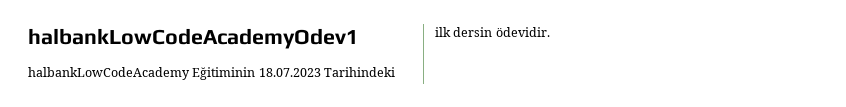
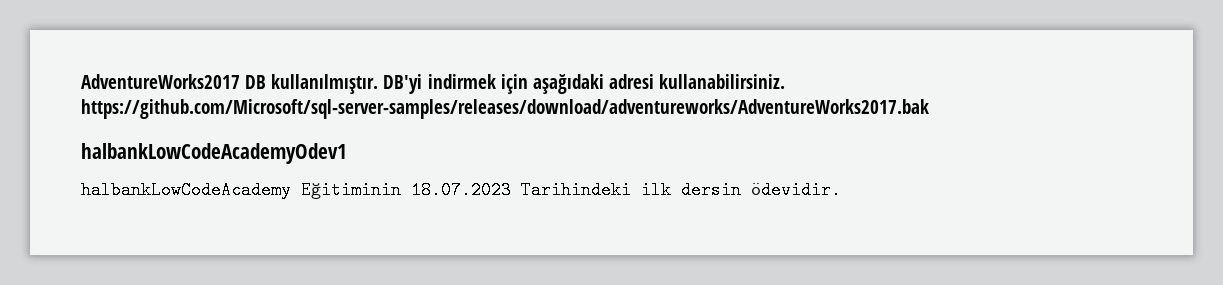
(28, 38) none -> [81,74,786,94] [81,99,929,119] AdventureWorks2017 DB kullanılmıştır. DB'yi indirmek için aşağıdaki adresi kullanabilirsiniz. https://github.com/Microsoft/sql-server-samples/releases/download/adventureworks/AdventureWorks2017.bak //

